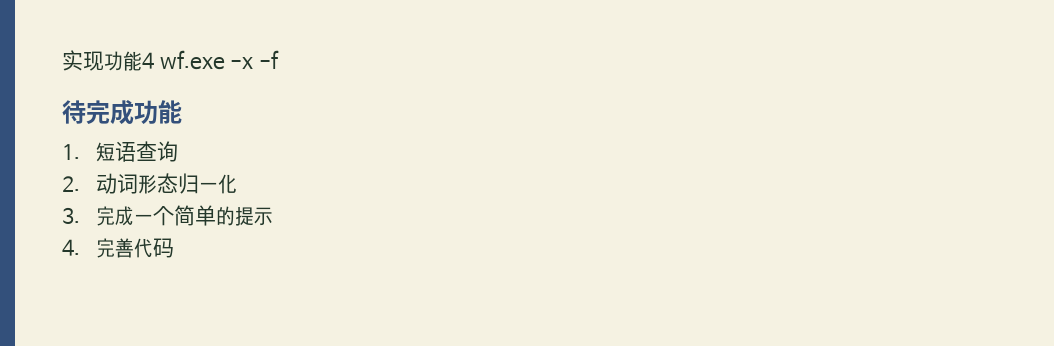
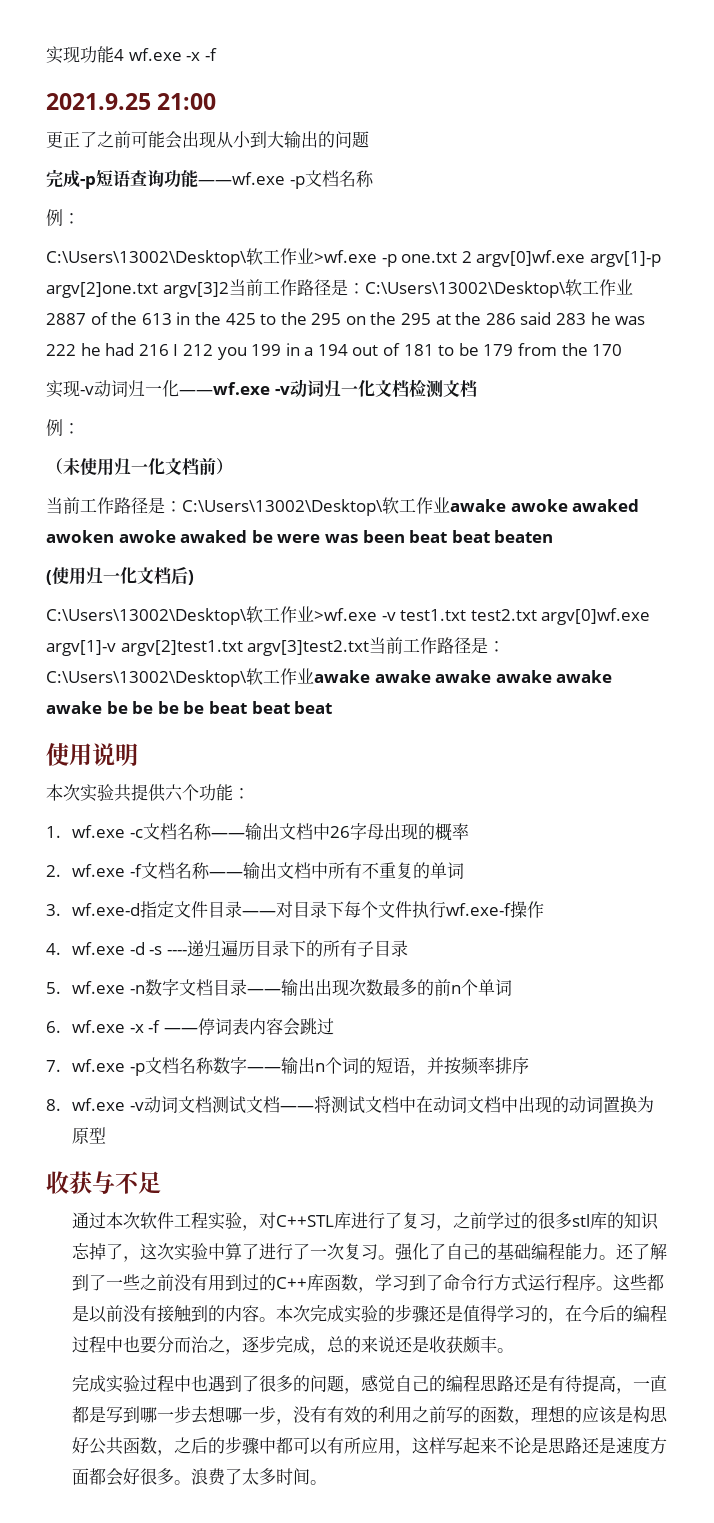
[62,100,182,125] [62,141,178,162] [62,173,237,194] [62,205,273,226] [62,238,174,258] 待完成功能 // 1.短语查询 // 2.动词形态归一化 // 3.完成一个简单的提示 // 4.完善代码 -> [46,93,217,110] [46,131,369,149] [46,169,374,189] [46,209,80,226] [46,248,661,267] [46,279,633,298] [46,312,646,325] [46,343,623,360] [46,379,477,398] [46,419,80,436] [46,458,233,476] [46,497,640,516] [46,530,554,543] [46,567,194,585] [46,606,651,625] [46,637,506,656] [46,668,613,687] [46,701,333,714] [46,743,138,766] [46,784,250,802] [46,823,469,841] [46,862,464,879] [46,901,544,918] [46,940,408,957] [46,979,512,996] [46,1018,334,1036] [46,1057,529,1076] [46,1096,654,1114] [71,1127,106,1144] [46,1171,161,1194] [71,1212,659,1231] [71,1243,667,1262] [71,1274,664,1293] [71,1304,667,1324] [71,1335,514,1355] [71,1375,667,1394] [71,1405,668,1425] [71,1436,667,1456] [71,1468,327,1486] 2021.9.25 21:00 // 更正了之前可能会出现从小到大输出的问题 // 完成-p短语查询功能——wf.exe -p文档名称 // 例： // C:\Users\13002\Desktop\软工作业>wf.exe -p one.txt 2 argv[0]wf.exe argv[1]-p argv[2]one.txt argv[3]2当前工作路径是：C:\Users\13002\Desktop\软工作业2887 of the 613 in the 425 to the 295 on the 295 at the 286 said 283 he was 222 he had 216 I 212 you 199 in a 194 out of 181 to be 179 from the 170 // 实现-v动词归一化——wf.exe -v动词归一化文档检测文档 // 例： // （未使用归一化文档前） // 当前工作路径是：C:\Users\13002\Desktop\软工作业awake awoke awaked awoken awoke awaked be were was been beat beat beaten // (使用归一化文档后) // C:\Users\13002\Desktop\软工作业>wf.exe -v test1.txt test2.txt argv[0]wf.exe argv[1]-v argv[2]test1.txt argv[3]test2.txt当前工作路径是：C:\Users\13002\Desktop\软工作业awake awake awake awake awake awake be be be be beat beat beat // 使用说明 // 本次实验共提供六个功能： // 1. wf.exe -c文档名称——输出文档中26字母出现的概率 // 2. wf.exe -f文档名称——输出文档中所有不重复的单词 // 3. wf.exe-d指定文件目录——对目录下每个文件执行wf.exe-f操作 // 4. wf.exe -d -s ----递归遍历目录下的所有子目录 // 5. wf.exe -n数字文档目录——输出出现次数最多的前n个单词 // 6. wf.exe -x -f ——停词表内容会跳过 // 7. wf.exe -p文档名称数字——输出n个词的短语，并按频率排序 // 8. wf.exe -v动词文档测试文档——将测试文档中在动词文档中出现的动词置换为原型 // 收获与不足 // 通过本次软件工程实验，对C++STL库进行了复习，之前学过的很多stl库的知识忘掉了，这次实验中算了进行了一次复习。强化了自己的基础编程能力。还了解到了一些之前没有用到过的C++库函数，学习到了命令行方式运行程序。这些都是以前没有接触到的内容。本次完成实验的步骤还是值得学习的，在今后的编程过程中也要分而治之，逐步完成，总的来说还是收获颇丰。 // 完成实验过程中也遇到了很多的问题，感觉自己的编程思路还是有待提高，一直都是写到哪一步去想哪一步，没有有效的利用之前写的函数，理想的应该是构思好公共函数，之后的步骤中都可以有所应用，这样写起来不论是思路还是速度方面都会好很多。浪费了太多时间。

